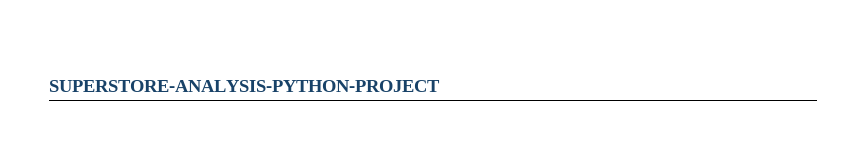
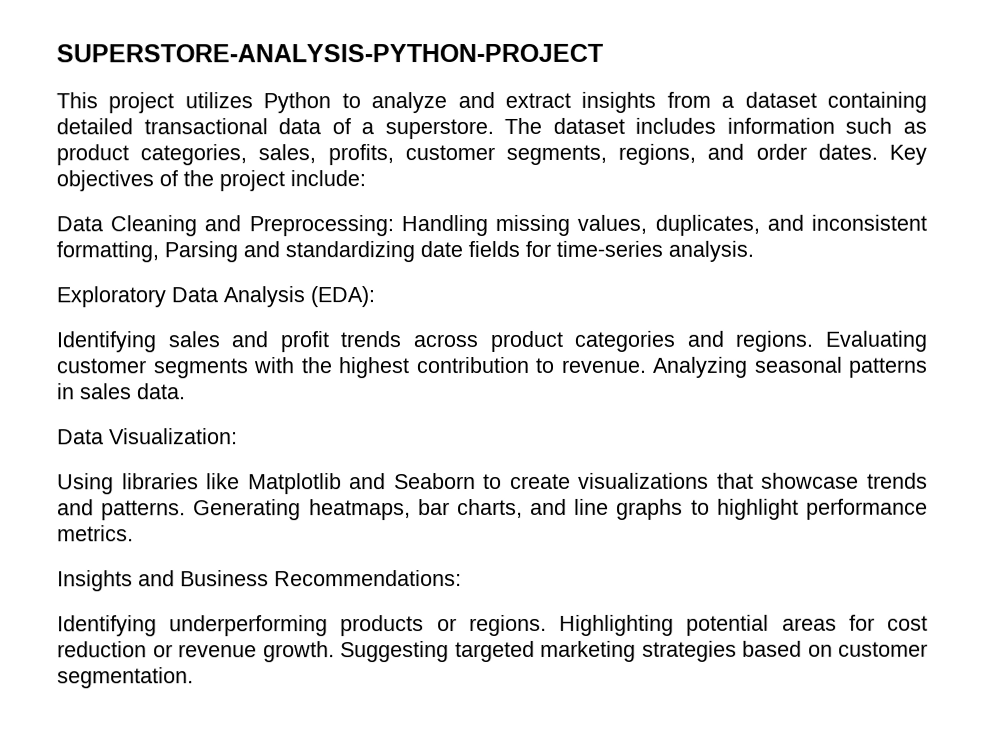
(440, 86) none -> [56,91,927,114] [56,117,927,140] [56,143,928,166] [56,170,366,192] [56,214,927,237] [56,240,754,263] [56,286,375,308] [56,330,928,353] [56,356,928,379] [57,383,186,400] [57,428,238,445] [57,472,928,495] [57,498,928,521] [57,525,134,542] [57,570,462,592] [57,614,928,637] [57,640,928,663] [57,667,194,689] // This project utilizes Python to analyze and extract insights from a dataset containing detailed transactional data of a superstore. The dataset includes information such as product categories, sales, profits, customer segments, regions, and order dates. Key objectives of the project include: // Data Cleaning and Preprocessing: Handling missing values, duplicates, and inconsistent formatting, Parsing and standardizing date fields for time-series analysis. // Exploratory Data Analysis (EDA): // Identifying sales and profit trends across product categories and regions. Evaluating customer segments with the highest contribution to revenue. Analyzing seasonal patterns in sales data. // Data Visualization: // Using libraries like Matplotlib and Seaborn to create visualizations that showcase trends and patterns. Generating heatmaps, bar charts, and line graphs to highlight performance metrics. // Insights and Business Recommendations: // Identifying underperforming products or regions. Highlighting potential areas for cost reduction or revenue growth. Suggesting targeted marketing strategies based on customer segmentation.

